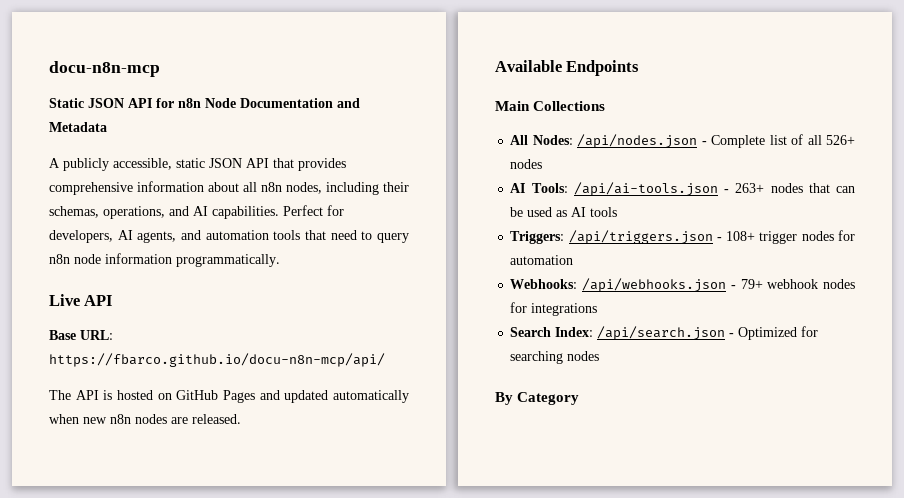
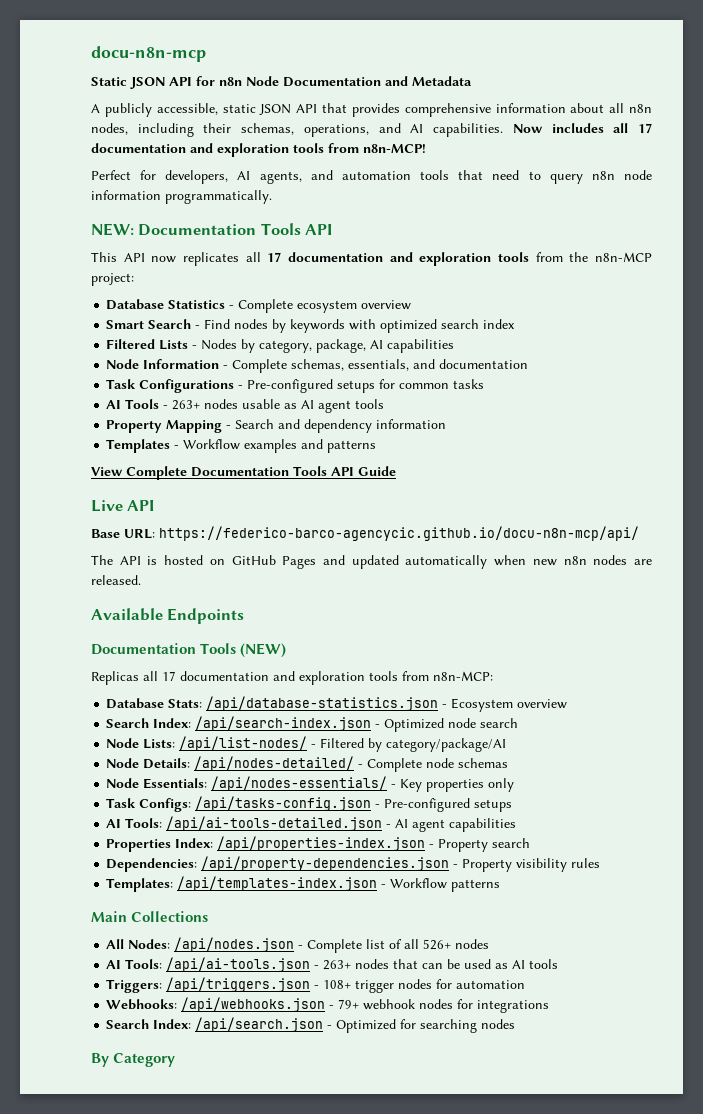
(279, 212) none -> [512,123,653,133] [91,143,426,157] Now includes all 17 documentation and exploration tools from n8n-MCP! //
(280, 260) none -> [91,223,333,236] [91,252,653,266] [91,273,134,286] [106,299,412,313] [106,319,516,333] [106,339,455,353] [106,359,529,373] [106,379,485,393] [106,399,385,413] [106,419,447,433] [106,439,377,453] [91,466,396,480] // NEW: Documentation Tools API // This API now replicates all 17 documentation and exploration tools from the n8n-MCP project: // Database Statistics - Complete ecosystem overview // Smart Search - Find nodes by keywords with optimized search index // Filtered Lists - Nodes by category, package, AI capabilities // Node Information - Complete schemas, essentials, and documentation // Task Configurations - Pre-configured setups for common tasks // AI Tools - 263+ nodes usable as AI agent tools // Property Mapping - Search and dependency information // Templates - Workflow examples and patterns // View Complete Documentation Tools API Guide
[49,353,385,367] https://fbarco.github.io/docu-n8n-mcp/api/ -> [159,526,639,541] https://federico-barco-agencycic.github.io/docu-n8n-mcp/api/
(640, 68) none -> [91,643,287,658] [91,671,493,685] [106,696,568,712] [106,716,519,732] [106,736,507,752] [106,756,509,772] [106,776,515,792] [106,796,513,812] [106,816,517,832] [106,836,531,852] [106,856,601,872] [106,876,501,892] // Documentation Tools (NEW) // Replicas all 17 documentation and exploration tools from n8n-MCP: // Database Stats: /api/database-statistics.json - Ecosystem overview // Search Index: /api/search-index.json - Optimized node search // Node Lists: /api/list-nodes/ - Filtered by category/package/AI // Node Details: /api/nodes-detailed/ - Complete node schemas // Node Essentials: /api/nodes-essentials/ - Key properties only // Task Configs: /api/tasks-config.json - Pre-configured setups // AI Tools: /api/ai-tools-detailed.json - AI agent capabilities // Properties Index: /api/properties-index.json - Property search // Dependencies: /api/property-dependencies.json - Property visibility rules // Templates: /api/templates-index.json - Workflow patterns

